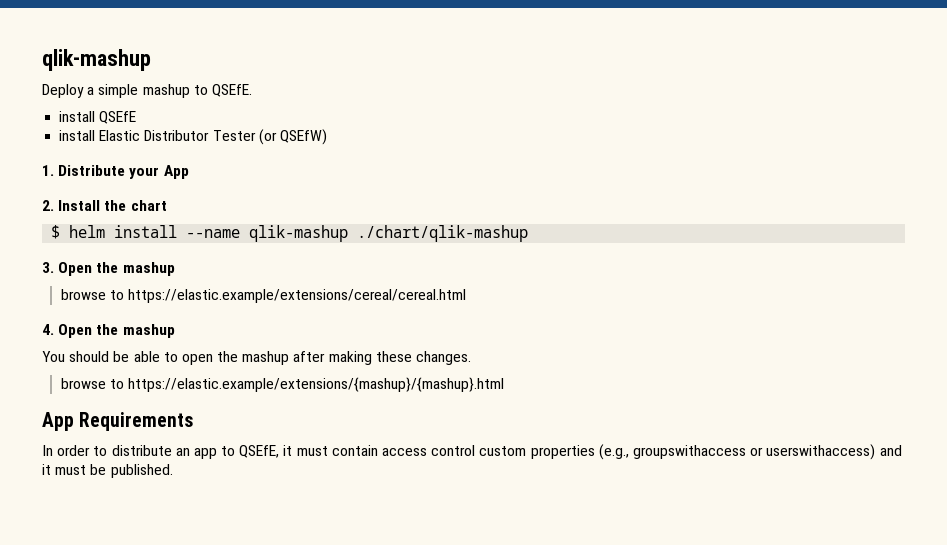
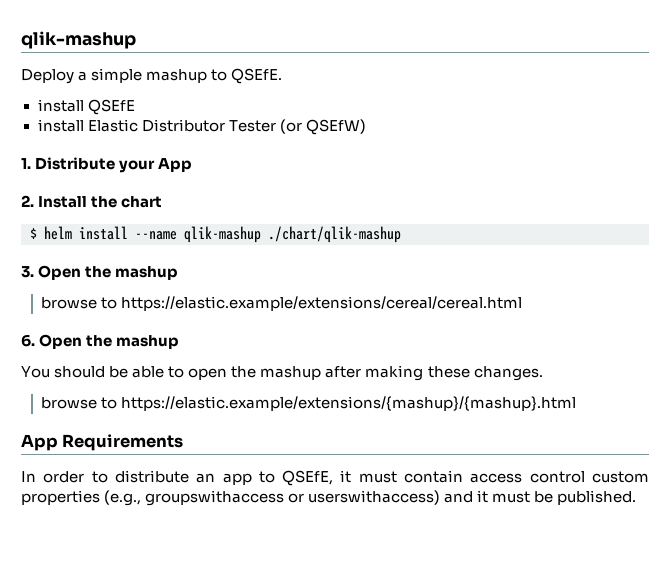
[42,324,54,335] 4. -> [21,334,35,347] 6.

